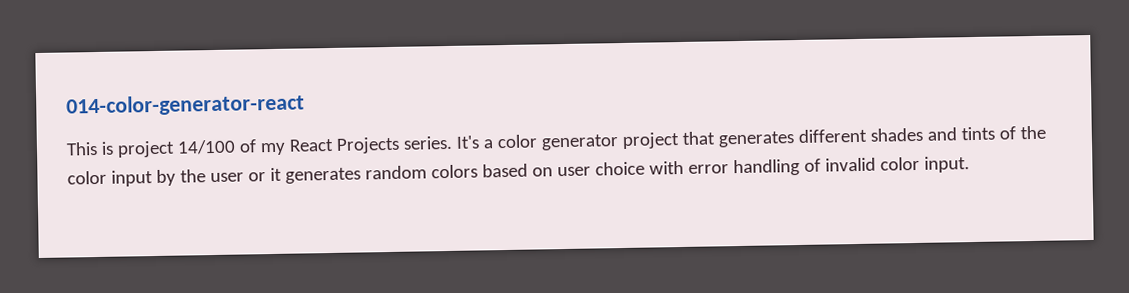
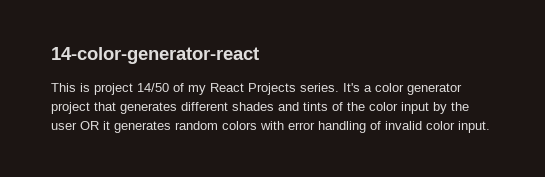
[66,93,305,117] 014-color-generator-react -> [51,47,259,64] 14-color-generator-react
[176,139,236,155] 14/100 -> [137,83,169,92] 14/50
[247,172,266,182] or -> [80,121,99,130] OR
[481,161,645,178] based on user choice -> (257, 125) none

